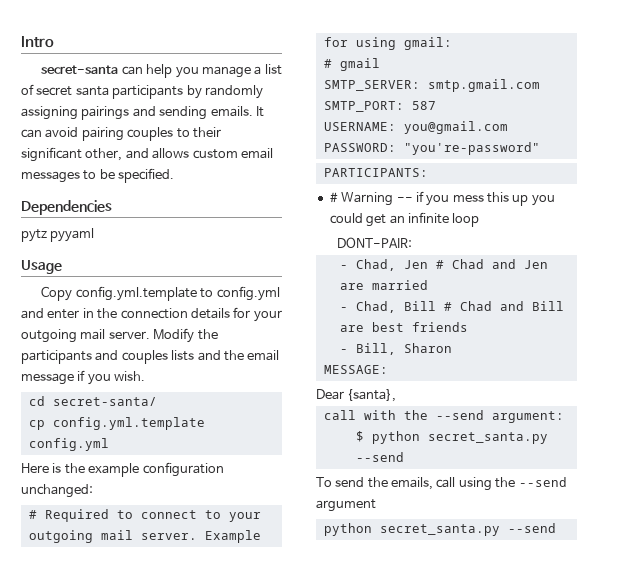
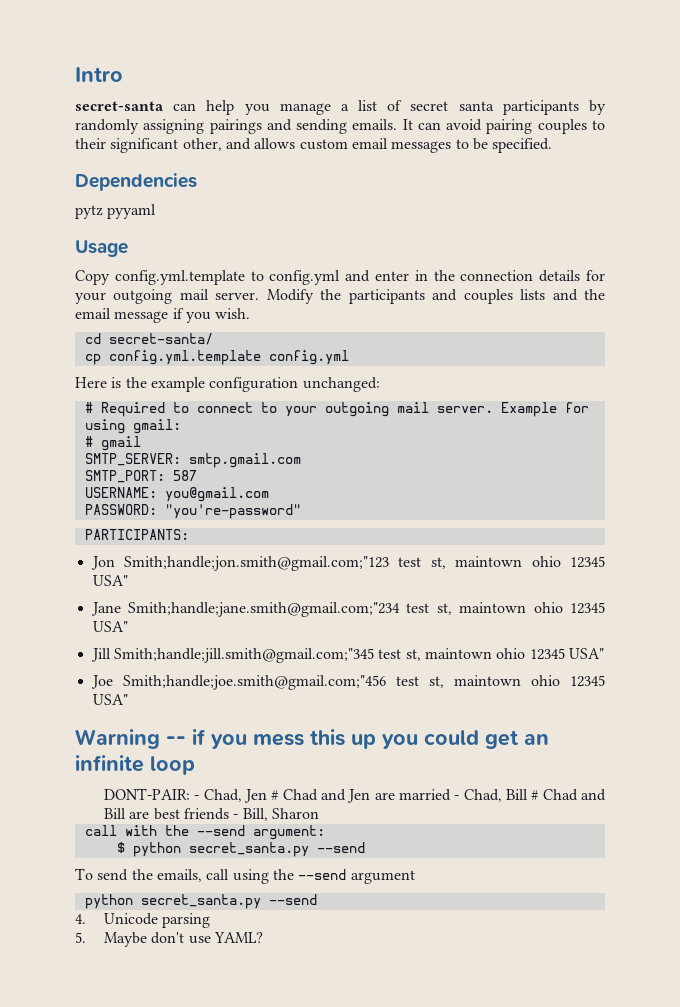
[329,192,338,203] # -> [90,556,605,571] [92,575,128,586] [90,602,605,617] [92,621,128,632] [90,648,604,663] [90,675,605,690] [92,694,128,705] Jon Smith;handle;jon.smith@gmail.com;"123 test st, maintown ohio 12345 USA" // Jane Smith;handle;jane.smith@gmail.com;"234 test st, maintown ohio 12345 USA" // Jill Smith;handle;jill.smith@gmail.com;"345 test st, maintown ohio 12345 USA" // Joe Smith;handle;joe.smith@gmail.com;"456 test st, maintown ohio 12345 USA" //
(413, 242) // -> (191, 794) none
(428, 285) // -> (452, 795) none
(468, 327) // -> (229, 814) none
[323,365,388,374] [316,389,397,402] // MESSAGE: // Dear {santa}, -> (319, 813) none
(556, 528) none -> [75,913,211,928] [75,932,263,947] // 4. Unicode parsing // 5. Maybe don't use YAML?

